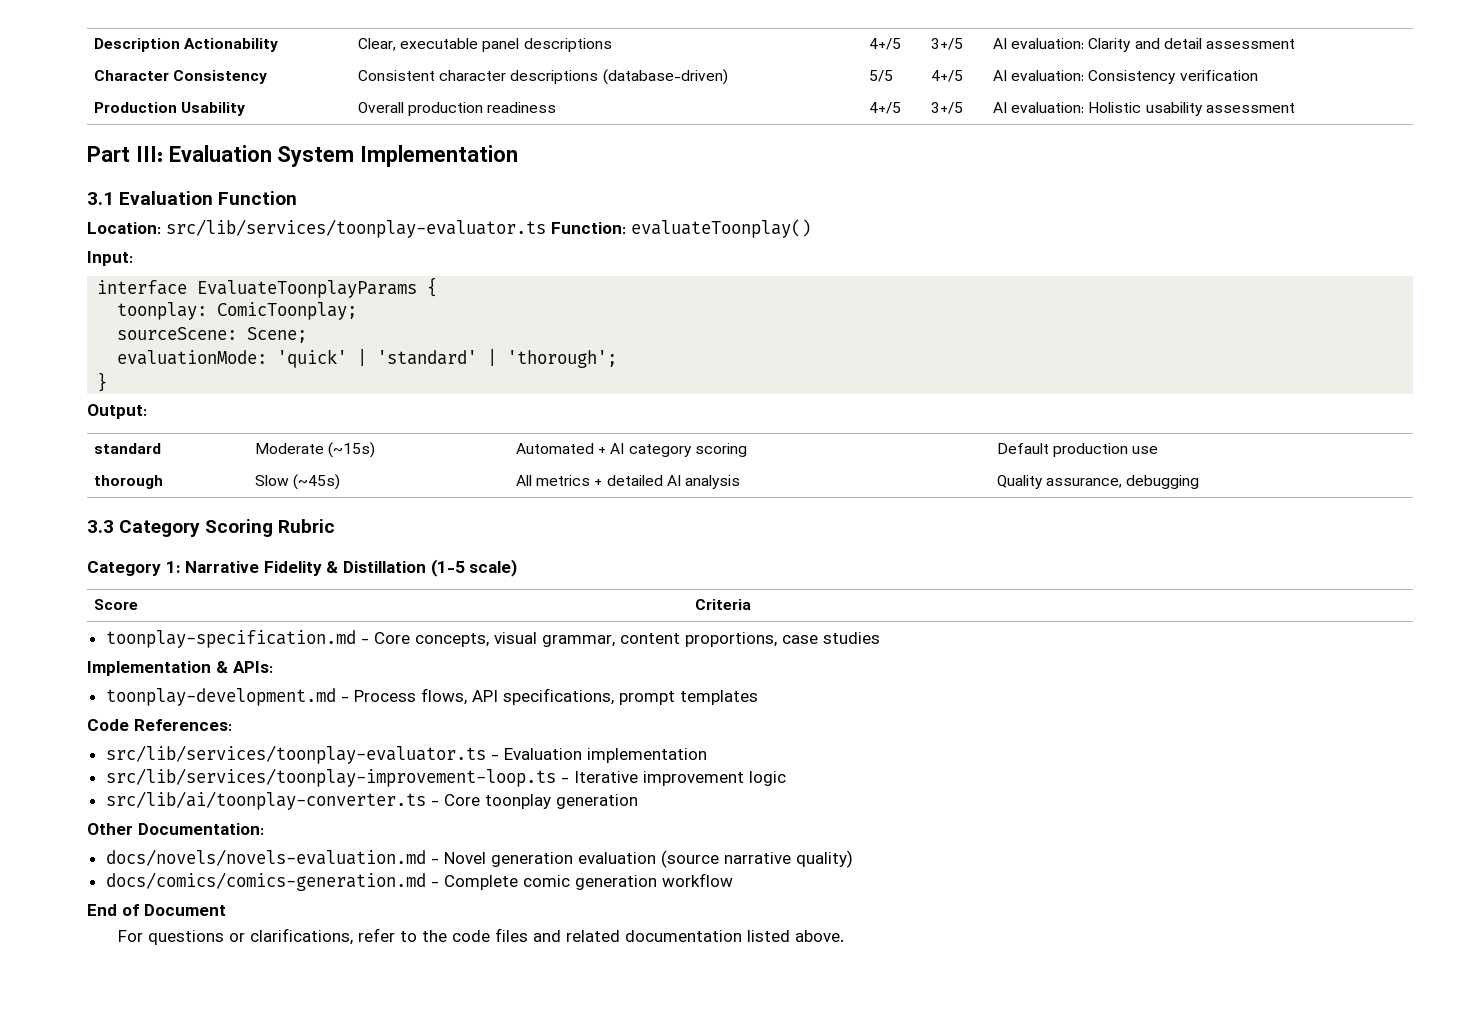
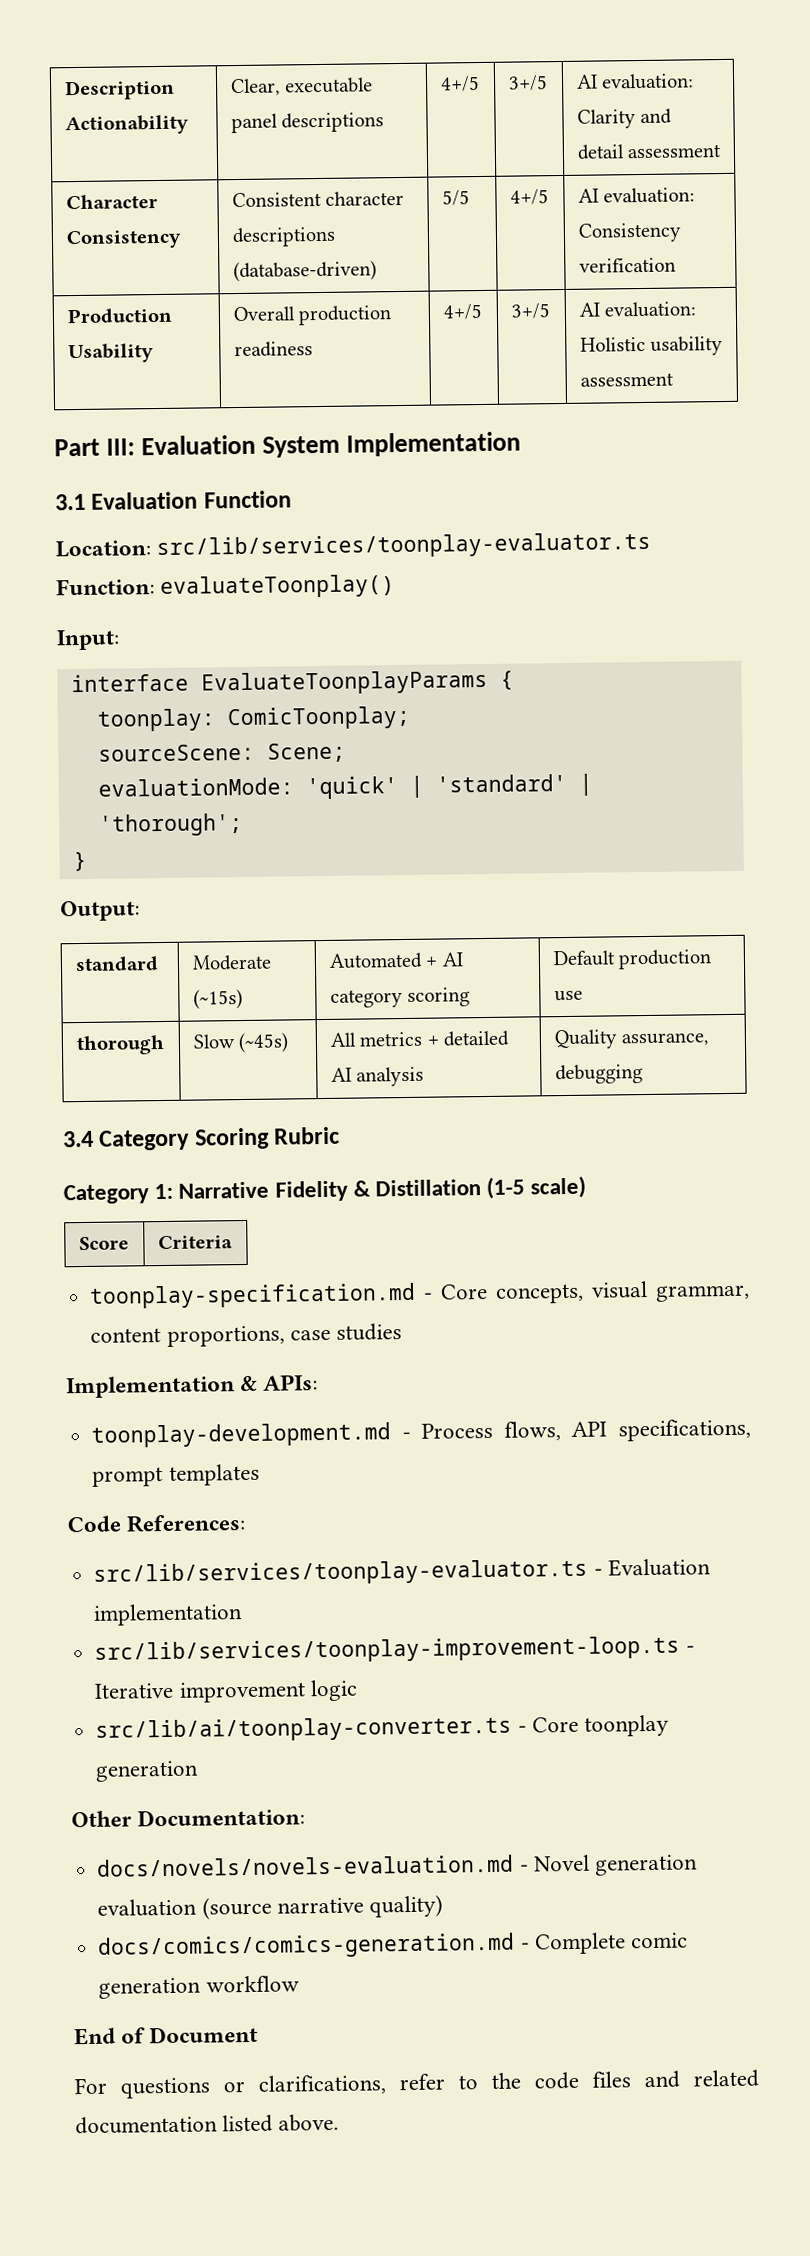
[87,520,114,533] 3.3 -> [63,1130,94,1148] 3.4

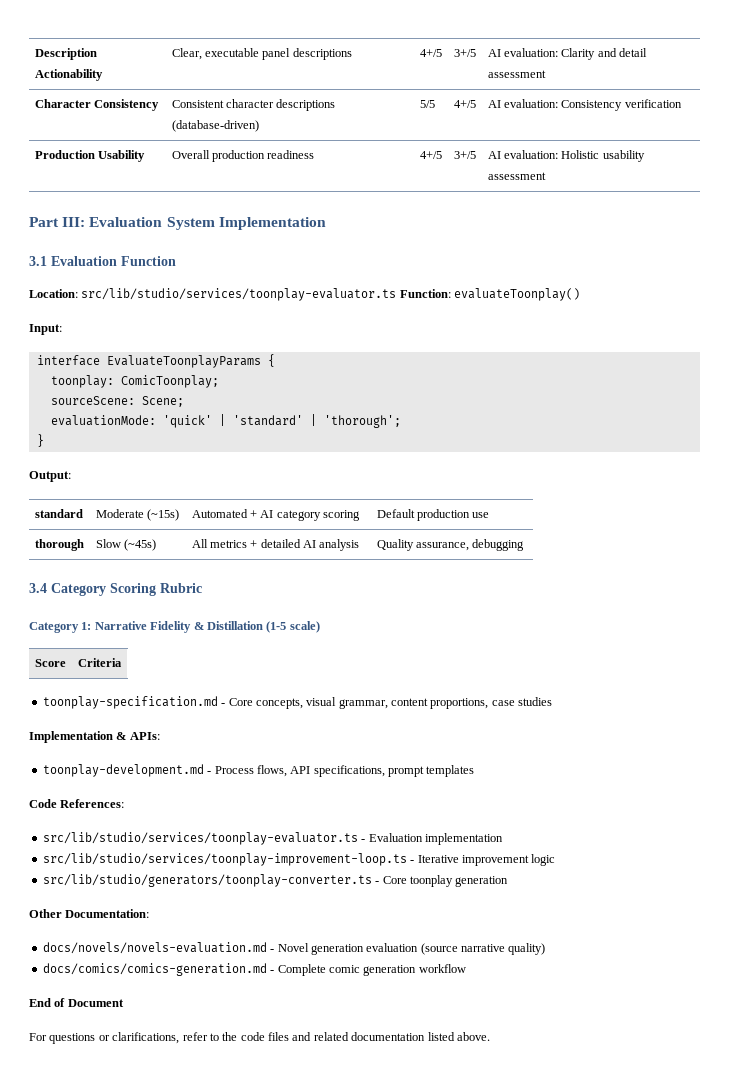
[156,531,652,561] src/lib/services/toonplay-evaluator.ts -> [81,288,397,301] src/lib/studio/services/toonplay-evaluator.ts
[93,1558,589,1587] src/lib/services/toonplay-evaluator.ts -> [42,832,358,845] src/lib/studio/services/toonplay-evaluator.ts
[94,1635,681,1665] src/lib/services/toonplay-improvement-loop.ts -> [42,853,407,866] src/lib/studio/services/toonplay-improvement-loop.ts
[95,1715,513,1743] src/lib/ai/toonplay-converter.ts -> [42,874,372,887] src/lib/studio/generators/toonplay-converter.ts

